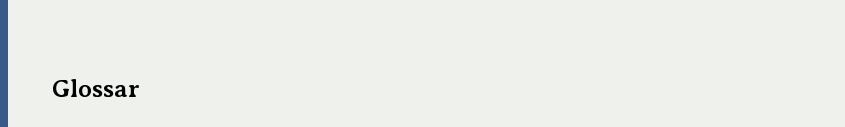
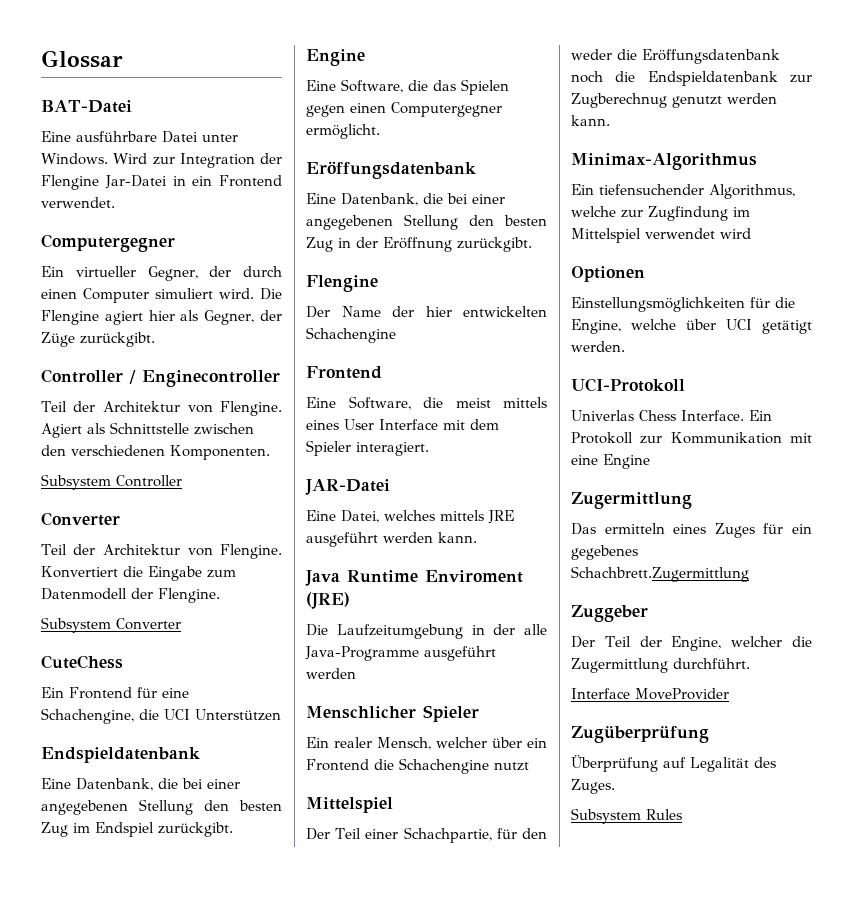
(140, 88) none -> [41,100,132,113] [41,131,238,143] [41,153,282,168] [41,175,282,190] [41,197,115,208] [41,234,175,252] [41,266,282,281] [41,288,282,303] [41,310,282,325] [41,332,155,347] [41,369,280,387] [41,401,282,416] [41,422,254,438] [41,445,270,460] [41,474,182,490] [41,512,120,526] [41,544,282,559] [41,566,236,581] [41,588,220,603] [41,617,181,633] [41,655,123,669] [41,687,189,699] [41,708,281,724] [41,747,200,763] [41,778,240,791] [41,799,282,815] [41,822,233,837] [306,49,365,66] [306,79,509,95] [306,102,502,117] [306,124,380,139] [306,161,476,179] [306,193,505,206] [306,214,547,230] [306,237,532,252] [306,275,378,292] [306,306,547,318] [306,327,396,343] [306,366,382,379] [306,396,547,410] [306,419,499,430] [306,440,429,456] [305,479,390,495] [306,510,514,524] [306,532,477,547] [305,570,523,586] [306,592,350,609] [306,624,547,639] [305,646,496,661] [306,668,356,679] [306,705,479,722] [306,737,547,750] [306,758,529,774] [306,797,393,813] [306,827,547,843] [571,49,780,64] [571,71,812,86] [571,93,777,108] [571,115,610,126] [571,153,757,170] [571,184,795,199] [571,206,750,221] [571,228,751,243] [571,266,645,282] [571,297,795,312] [571,319,812,334] [571,341,625,352] [571,378,685,392] [571,410,772,421] [571,432,812,444] [571,454,650,469] [571,492,692,509] [571,523,812,538] [571,545,638,560] [571,566,749,582] [571,605,648,622] [571,636,812,651] [571,658,750,673] [571,688,729,700] [571,726,709,743] [571,755,776,772] [571,779,615,794] [571,808,682,824] // BAT-Datei // Eine ausführbare Datei unter Windows. Wird zur Integration der Flengine Jar-Datei in ein Frontend verwendet. // Computergegner // Ein virtueller Gegner, der durch einen Computer simuliert wird. Die Flengine agiert hier als Gegner, der Züge zurückgibt. // Controller / Enginecontroller // Teil der Architektur von Flengine. Agiert als Schnittstelle zwischen den verschiedenen Komponenten. // Subsystem Controller // Converter // Teil der Architektur von Flengine. Konvertiert die Eingabe zum Datenmodell der Flengine. // Subsystem Converter // CuteChess // Ein Frontend für eine Schachengine, die UCI Unterstützen // Endspieldatenbank // Eine Datenbank, die bei einer angegebenen Stellung den besten Zug im Endspiel zurückgibt. // Engine // Eine Software, die das Spielen gegen einen Computergegner ermöglicht. // Eröffungsdatenbank // Eine Datenbank, die bei einer angegebenen Stellung den besten Zug in der Eröffnung zurückgibt. // Flengine // Der Name der hier entwickelten Schachengine // Frontend // Eine Software, die meist mittels eines User Interface mit dem Spieler interagiert. // JAR-Datei // Eine Datei, welches mittels JRE ausgeführt werden kann. // Java Runtime Enviroment (JRE) // Die Laufzeitumgebung in der alle Java-Programme ausgeführt werden // Menschlicher Spieler // Ein realer Mensch, welcher über ein Frontend die Schachengine nutzt // Mittelspiel // Der Teil einer Schachpartie, für den weder die Eröffungsdatenbank noch die Endspieldatenbank zur Zugberechnug genutzt werden kann. // Minimax-Algorithmus // Ein tiefensuchender Algorithmus, welche zur Zugfindung im Mittelspiel verwendet wird // Optionen // Einstellungsmöglichkeiten für die Engine, welche über UCI getätigt werden. // UCI-Protokoll // Univerlas Chess Interface. Ein Protokoll zur Kommunikation mit eine Engine // Zugermittlung // Das ermitteln eines Zuges für ein gegebenes Schachbrett.Zugermittlung // Zuggeber // Der Teil der Engine, welcher die Zugermittlung durchführt. // Interface MoveProvider // Zugüberprüfung // Überprüfung auf Legalität des Zuges. // Subsystem Rules

